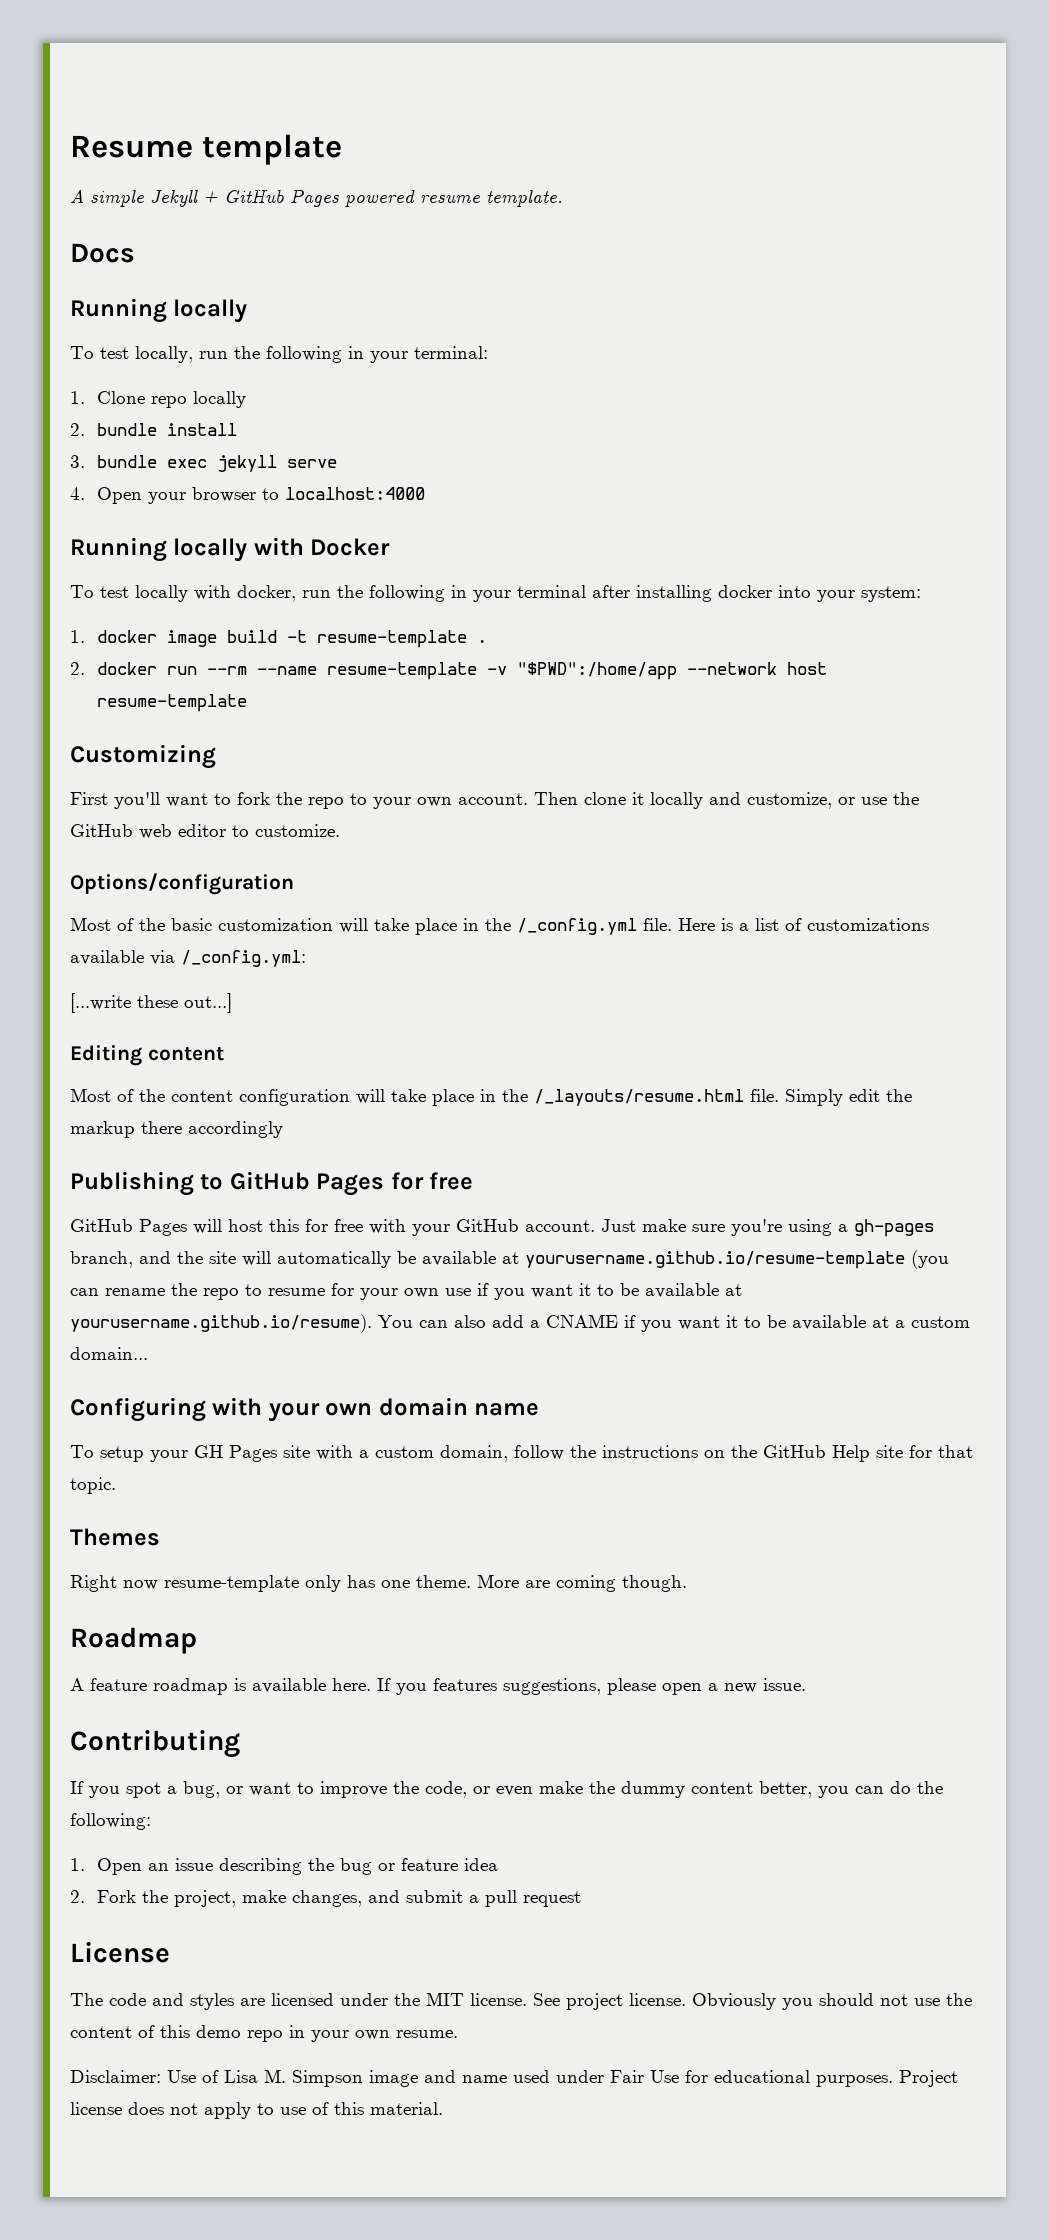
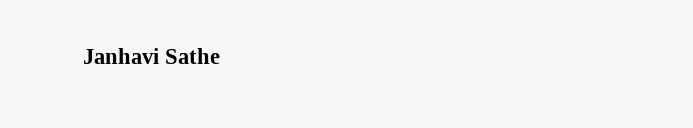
[70,134,342,165] [70,189,563,207] [70,243,135,263] [70,298,248,323] [70,346,488,363] [70,391,247,408] [70,423,238,436] [70,455,338,472] [70,487,426,504] [70,537,391,562] [70,585,921,602] [70,630,488,648] [70,662,828,680] [97,694,248,712] [70,744,216,769] [70,792,919,809] [70,824,340,839] [70,873,294,895] [70,917,929,935] [70,950,306,967] [70,993,232,1013] [70,1045,224,1066] [70,1088,912,1106] [70,1121,283,1138] [70,1171,474,1196] [70,1219,934,1237] [70,1250,949,1269] [70,1283,742,1300] [70,1314,970,1333] [70,1347,148,1360] [70,1397,540,1422] [70,1445,973,1462] [70,1477,116,1494] [70,1528,160,1546] [70,1574,687,1592] [70,1627,197,1654] [70,1678,806,1695] [70,1730,240,1758] [70,1781,943,1798] [70,1813,151,1830] [70,1858,499,1875] [70,1890,582,1907] [70,1942,170,1963] [70,1992,972,2010] [70,2025,458,2042] [70,2069,958,2087] [70,2102,443,2119] Resume template // A simple Jekyll + GitHub Pages powered resume template. // Docs // Running locally // To test locally, run the following in your terminal: // 1. Clone repo locally // 2. bundle install // 3. bundle exec jekyll serve // 4. Open your browser to localhost:4000 // Running locally with Docker // To test locally with docker, run the following in your terminal after installing docker into your system: // 1. docker image build -t resume-template . // 2. docker run --rm --name resume-template -v "$PWD":/home/app --network host resume-template // Customizing // First you'll want to fork the repo to your own account. Then clone it locally and customize, or use the GitHub web editor to customize. // Options/configuration // Most of the basic customization will take place in the /_config.yml file. Here is a list of customizations available via /_config.yml: // [...write these out...] // Editing content // Most of the content configuration will take place in the /_layouts/resume.html file. Simply edit the markup there accordingly // Publishing to GitHub Pages for free // GitHub Pages will host this for free with your GitHub account. Just make sure you're using a gh-pages branch, and the site will automatically be available at yourusername.github.io/resume-template (you can rename the repo to resume for your own use if you want it to be available at yourusername.github.io/resume). You can also add a CNAME if you want it to be available at a custom domain... // Configuring with your own domain name // To setup your GH Pages site with a custom domain, follow the instructions on the GitHub Help site for that topic. // Themes // Right now resume-template only has one theme. More are coming though. // Roadmap // A feature roadmap is available here. If you features suggestions, please open a new issue. // Contributing // If you spot a bug, or want to improve the code, or even make the dummy content better, you can do the following: // 1. Open an issue describing the bug or feature idea // 2. Fork the project, make changes, and submit a pull request // License // The code and styles are licensed under the MIT license. See project license. Obviously you should not use the content of this demo repo in your own resume. // Disclaimer: Use of Lisa M. Simpson image and name used under Fair Use for educational purposes. Project license does not apply to use of this material. -> [83,48,221,64] Janhavi Sathe

